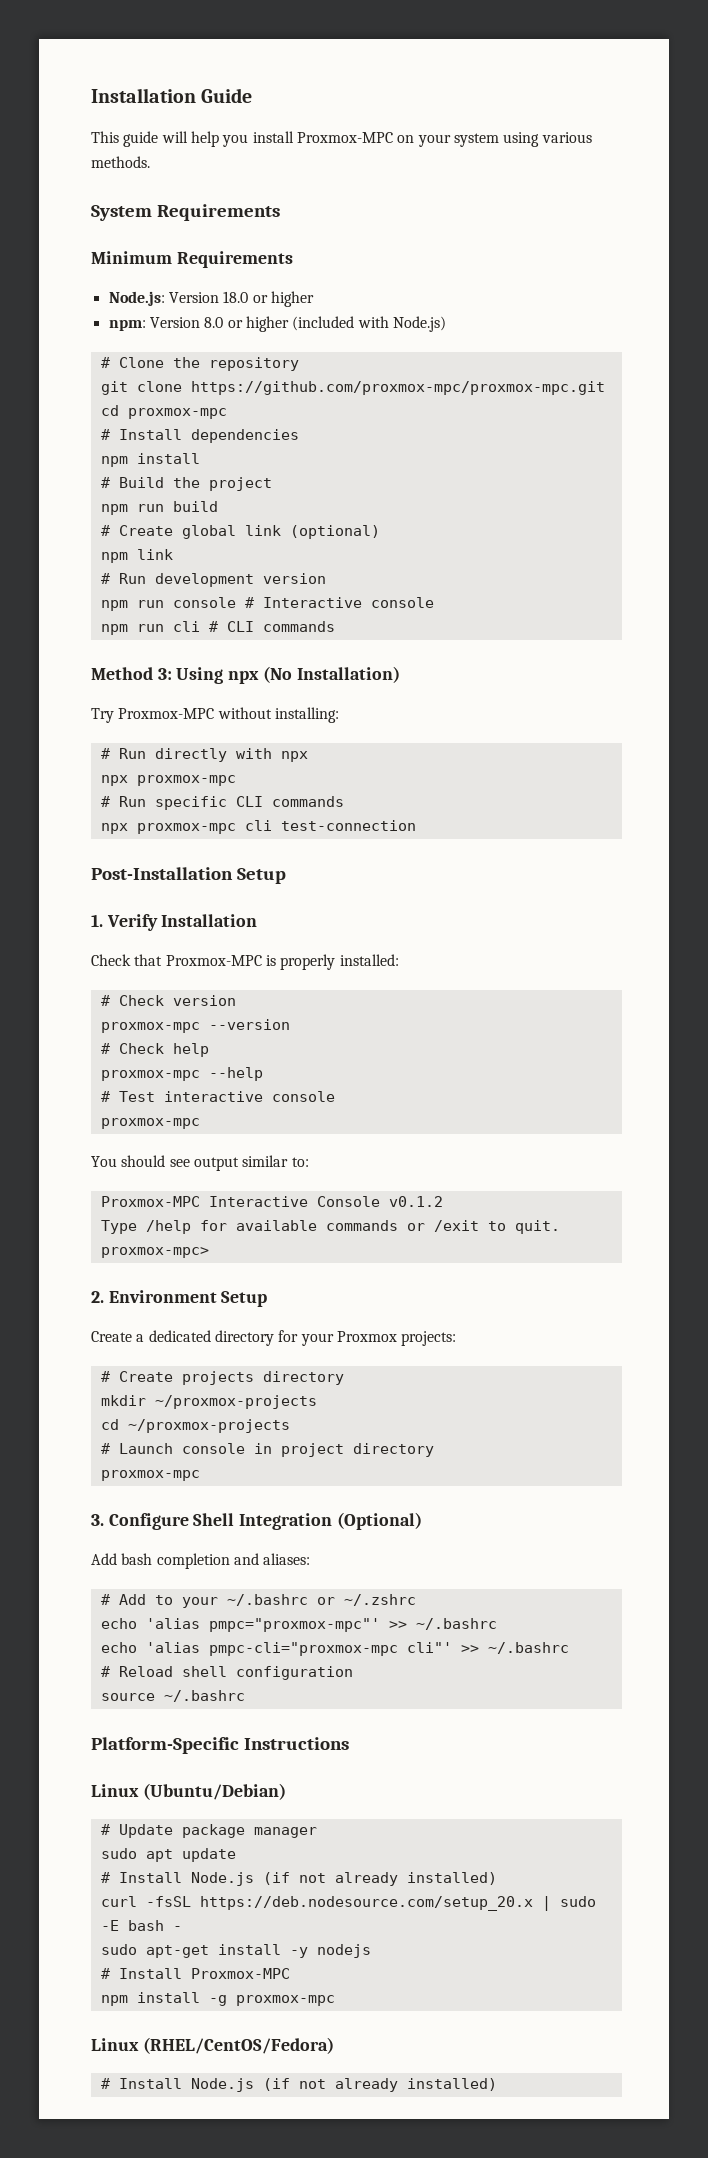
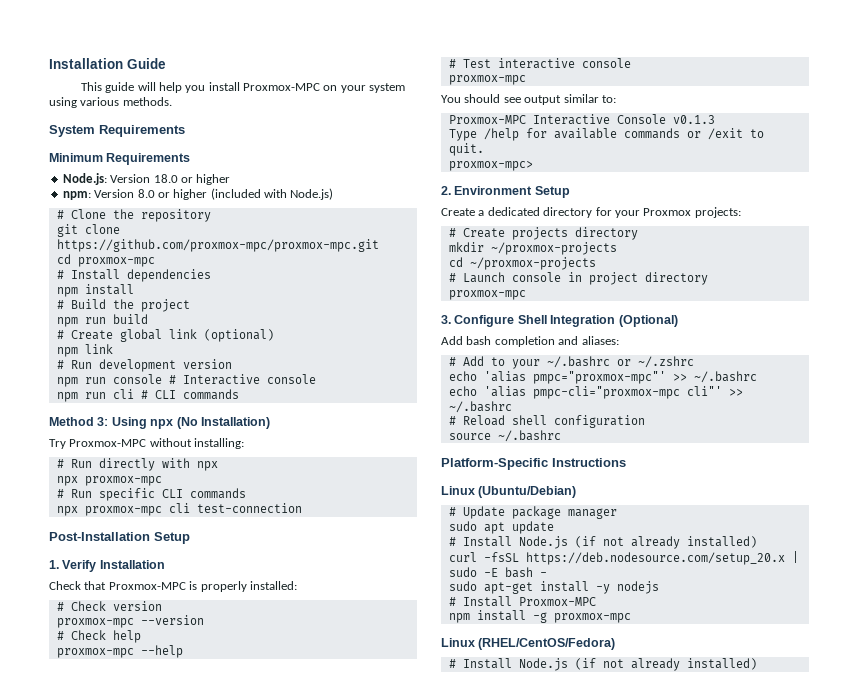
[388,1196,443,1207] v0.1.2 -> [672,115,715,124] v0.1.3

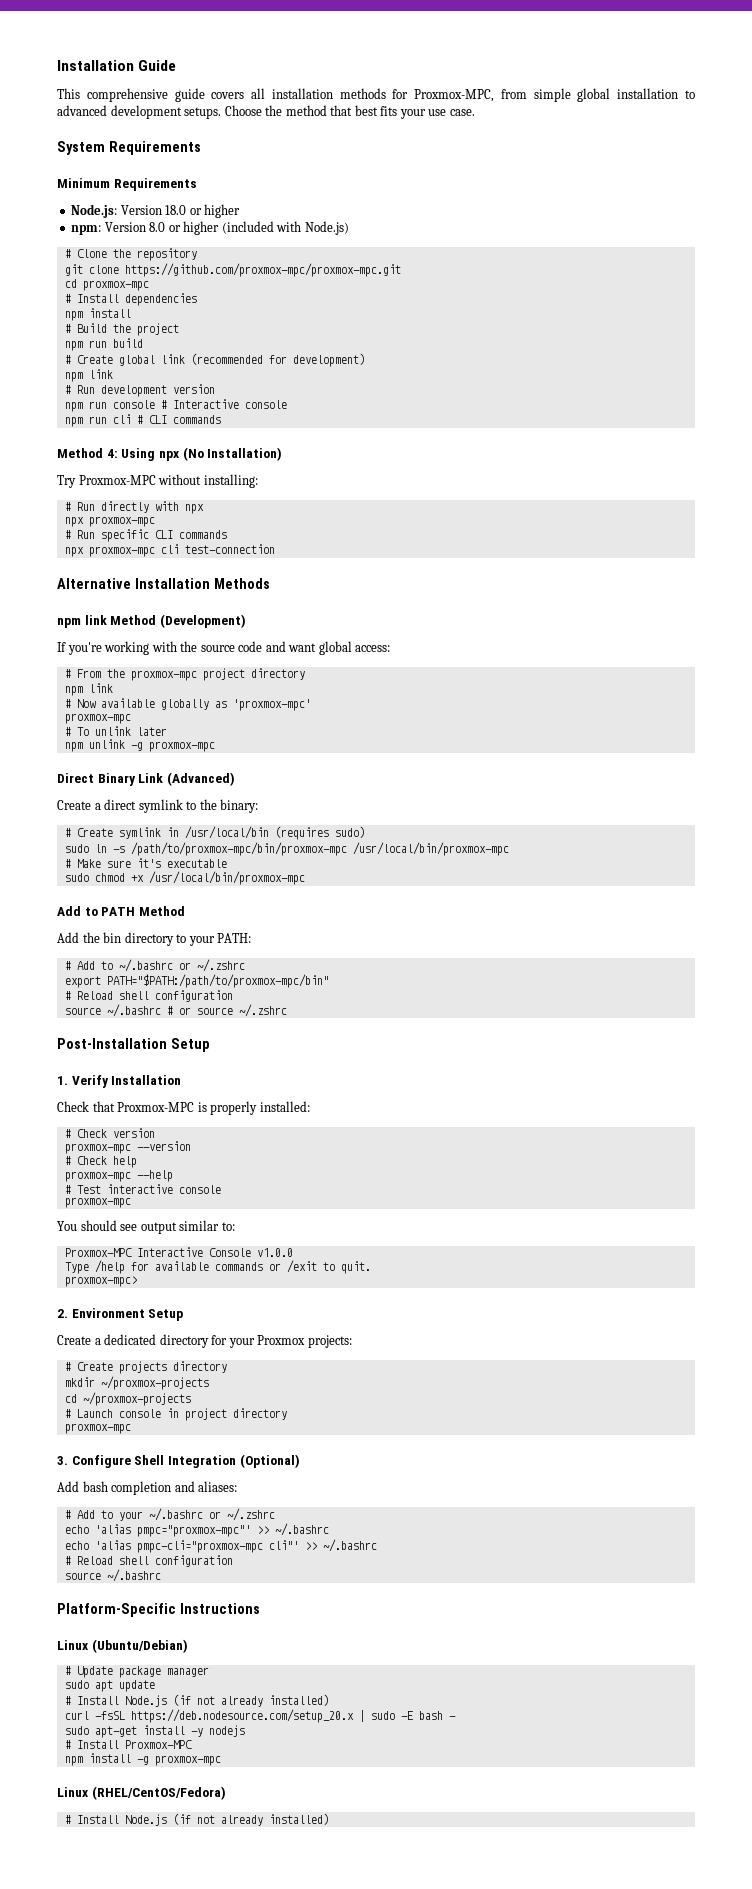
[105,82,406,93] [49,97,172,108] guide will help you install Proxmox-MPC on your system using various methods. -> [86,88,695,102] [57,105,475,119] comprehensive guide covers all installation methods for Proxmox-MPC, from simple global installation to advanced development setups. Choose the method that best fits your use case.
[203,329,274,342] (optional) -> [190,353,365,367] (recommended for development)
[97,417,109,426] 3: -> [106,449,118,458] 4:
(302, 508) none -> [57,578,270,589] [57,614,246,628] [57,641,391,655] [64,668,305,681] [64,683,113,696] [64,698,311,711] [64,713,131,724] [64,726,167,736] [64,739,215,752] [57,772,235,786] [57,799,259,813] [64,826,365,840] [64,842,509,856] [64,858,227,868] [64,871,305,885] [57,906,185,916] [57,932,252,946] [64,959,245,972] [64,974,329,988] [64,990,233,1002] [64,1004,287,1017] // Alternative Installation Methods // npm link Method (Development) // If you're working with the source code and want global access: // # From the proxmox-mpc project directory // npm link // # Now available globally as 'proxmox-mpc' // proxmox-mpc // # To unlink later // npm unlink -g proxmox-mpc // Direct Binary Link (Advanced) // Create a direct symlink to the binary: // # Create symlink in /usr/local/bin (requires sudo) // sudo ln -s /path/to/proxmox-mpc/bin/proxmox-mpc /usr/local/bin/proxmox-mpc // # Make sure it's executable // sudo chmod +x /usr/local/bin/proxmox-mpc // Add to PATH Method // Add the bin directory to your PATH: // # Add to ~/.bashrc or ~/.zshrc // export PATH="$PATH:/path/to/proxmox-mpc/bin" // # Reload shell configuration // source ~/.bashrc # or source ~/.zshrc
[672,115,715,124] v0.1.3 -> [256,1248,293,1257] v1.0.0

